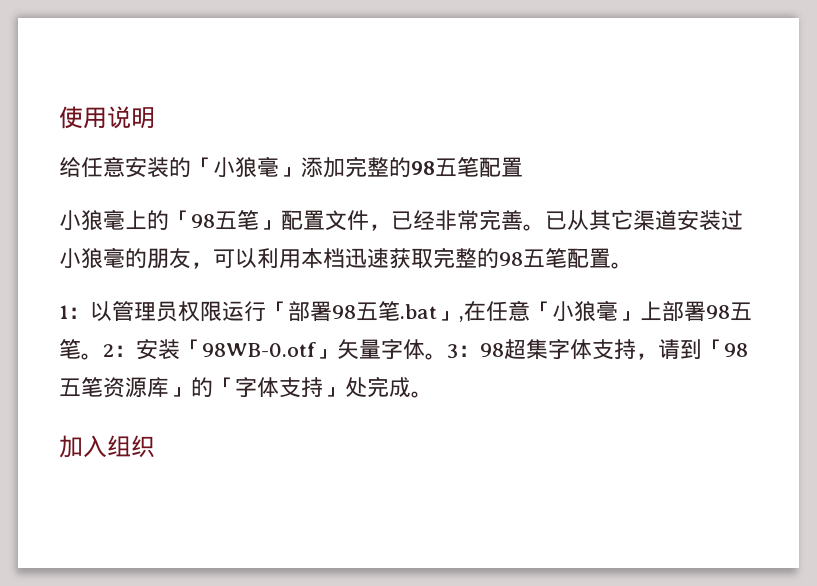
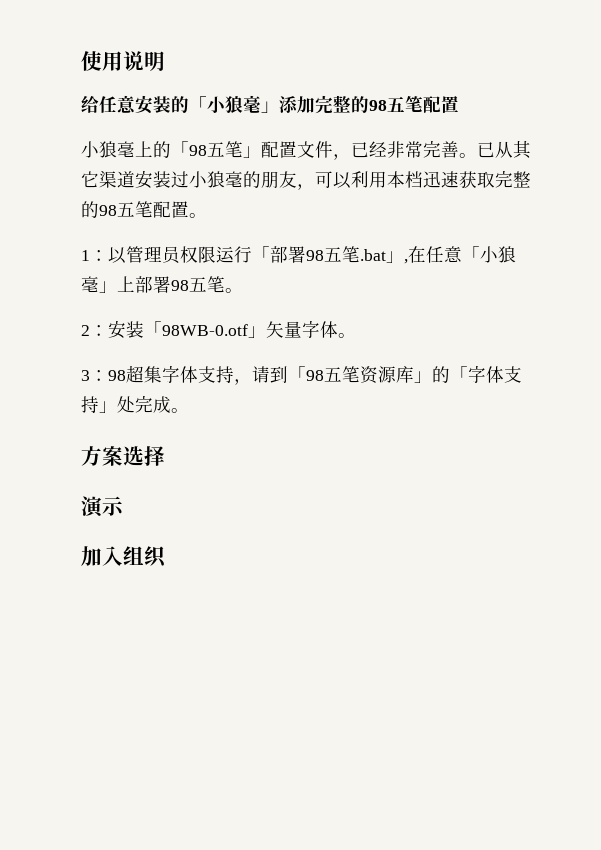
(103, 356) none -> (243, 290) //
(447, 356) none -> (356, 335) //
(433, 394) none -> [81,446,165,466] [81,496,124,518] // 方案选择 // 演示

